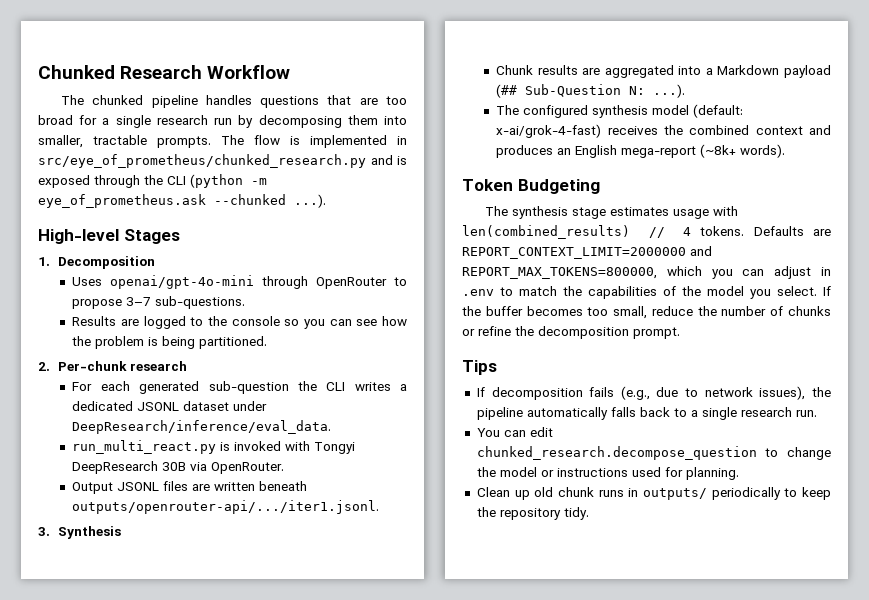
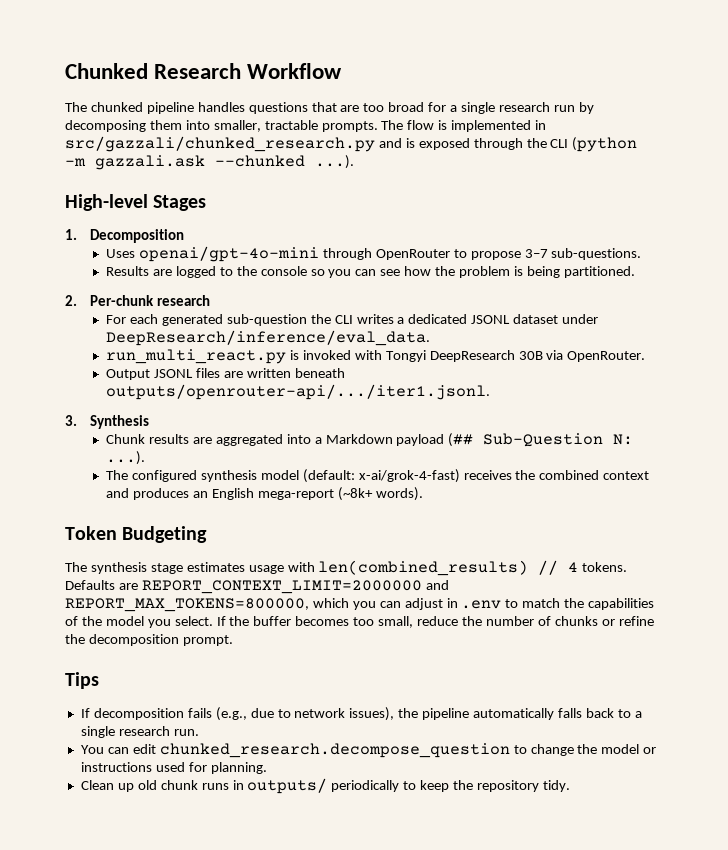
[38,154,366,168] src/eye_of_prometheus/chunked_research.py -> [65,136,375,152] src/gazzali/chunked_research.py
[38,194,206,208] eye_of_prometheus.ask -> [95,155,205,170] gazzali.ask

